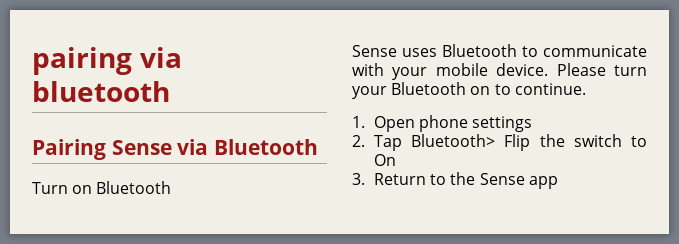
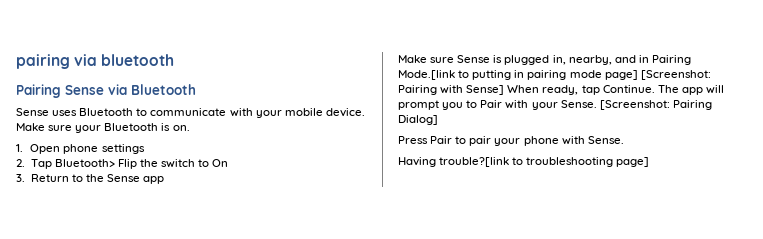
[32,181,172,194] // Turn on Bluetooth -> (196, 89) none
[556,63,647,76] [352,82,586,99] Please turn your Bluetooth on to continue. -> [16,123,190,133] Make sure your Bluetooth is on.
(558, 182) none -> [398,55,691,65] [398,70,711,80] [398,85,724,95] [398,100,712,110] [398,115,438,125] [398,136,624,146] [398,157,650,167] // Make sure Sense is plugged in, nearby, and in Pairing Mode.[link to putting in pairing mode page] [Screenshot: Pairing with Sense] When ready, tap Continue. The app will prompt you to Pair with your Sense. [Screenshot: Pairing Dialog] // Press Pair to pair your phone with Sense. // Having trouble?[link to troubleshooting page]

